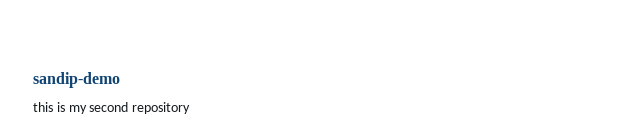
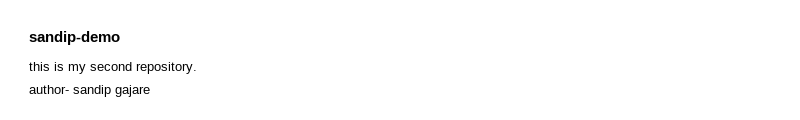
[132,102,191,114] repository -> [136,62,197,74] [29,85,150,97] repository. // author- sandip gajare

